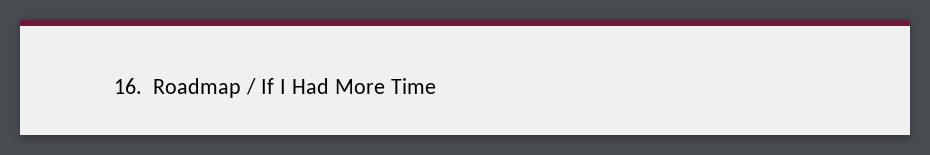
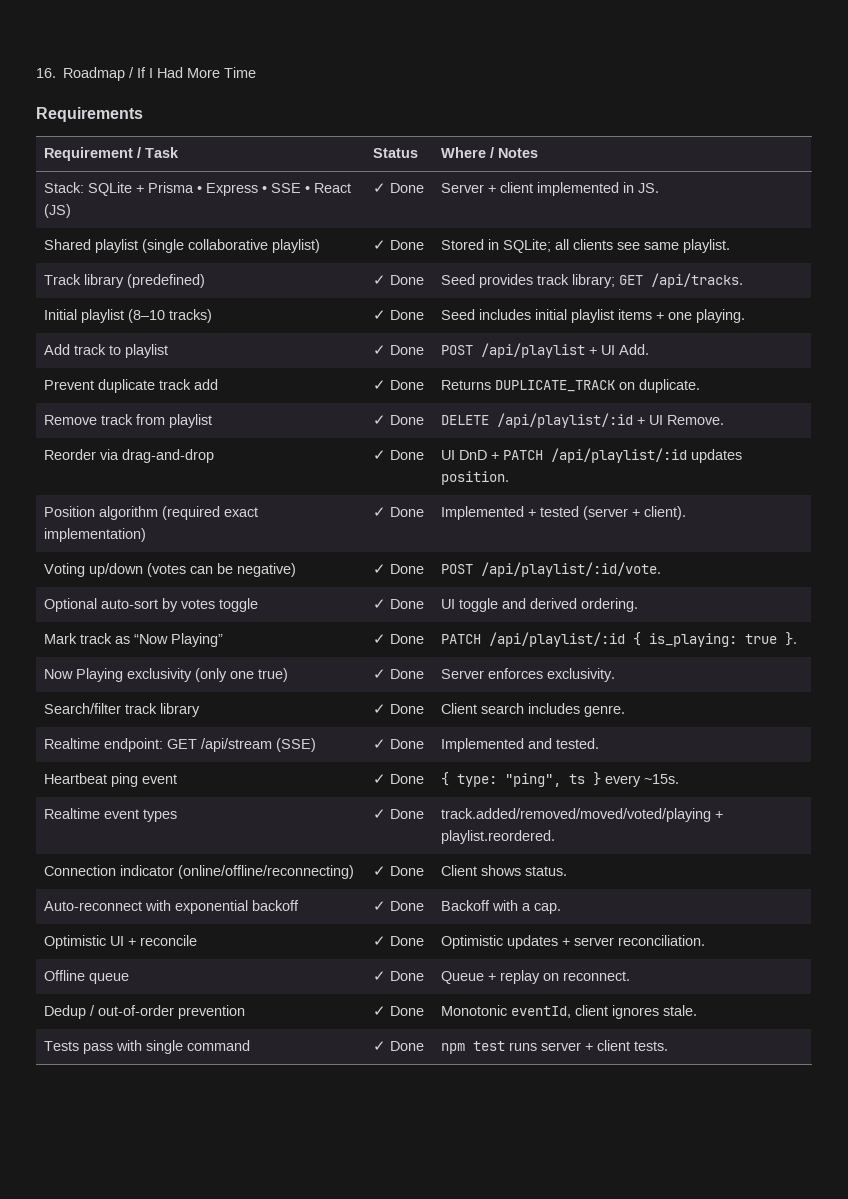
(436, 86) none -> [36,107,143,122] [43,147,179,161] [372,148,418,158] [440,147,538,158] [43,182,351,196] [43,204,71,218] [372,183,424,193] [440,182,659,196] [43,239,320,253] [372,240,424,250] [440,239,730,253] [43,274,205,288] [372,275,424,285] [440,273,743,288] [43,309,212,323] [372,310,424,320] [440,309,745,323] [43,344,168,358] [372,345,424,355] [440,343,649,358] [43,379,218,393] [372,380,424,390] [440,379,700,393] [43,414,212,428] [372,415,424,425] [440,413,724,428] [43,449,214,463] [372,450,424,460] [440,448,742,463] [440,471,509,485] [43,506,258,520] [43,528,146,542] [372,507,424,517] [440,506,686,520] [43,563,296,577] [372,564,424,574] [440,562,661,577] [43,598,258,612] [372,599,424,609] [440,598,638,612] [43,633,223,647] [372,634,424,644] [440,632,797,647] [43,668,288,682] [372,669,424,679] [440,668,615,682] [43,703,200,717] [372,704,424,714] [440,703,625,717] [43,738,316,752] [372,739,424,749] [440,738,599,752] [43,773,177,787] [372,774,424,784] [440,772,679,787] [43,808,177,822] [372,809,424,819] [440,808,723,822] [440,830,555,844] [43,865,354,879] [372,866,424,876] [440,865,567,876] [43,900,299,914] [372,901,424,911] [440,900,561,914] [43,935,197,949] [372,936,424,946] [440,935,705,949] [43,970,129,984] [372,971,424,981] [440,970,630,984] [43,1005,245,1019] [372,1006,424,1016] [440,1005,697,1019] [43,1040,250,1054] [372,1041,424,1051] [440,1040,668,1054] // Requirements // Requirement / Task | Status | Where / Notes // Stack: SQLite + Prisma • Express • SSE • React (JS) | ✓ Done | Server + client implemented in JS. // Shared playlist (single collaborative playlist) | ✓ Done | Stored in SQLite; all clients see same playlist. // Track library (predefined) | ✓ Done | Seed provides track library; GET /api/tracks. // Initial playlist (8–10 tracks) | ✓ Done | Seed includes initial playlist items + one playing. // Add track to playlist | ✓ Done | POST /api/playlist + UI Add. // Prevent duplicate track add | ✓ Done | Returns DUPLICATE_TRACK on duplicate. // Remove track from playlist | ✓ Done | DELETE /api/playlist/:id + UI Remove. // Reorder via drag-and-drop | ✓ Done | UI DnD + PATCH /api/playlist/:id updates position. // Position algorithm (required exact implementation) | ✓ Done | Implemented + tested (server + client). // Voting up/down (votes can be negative) | ✓ Done | POST /api/playlist/:id/vote. // Optional auto-sort by votes toggle | ✓ Done | UI toggle and derived ordering. // Mark track as “Now Playing” | ✓ Done | PATCH /api/playlist/:id { is_playing: true }. // Now Playing exclusivity (only one true) | ✓ Done | Server enforces exclusivity. // Search/filter track library | ✓ Done | Client search includes genre. // Realtime endpoint: GET /api/stream (SSE) | ✓ Done | Implemented and tested. // Heartbeat ping event | ✓ Done | { type: "ping", ts } every ~15s. // Realtime event types | ✓ Done | track.added/removed/moved/voted/playing + playlist.reordered. // Connection indicator (online/offline/reconnecting) | ✓ Done | Client shows status. // Auto-reconnect with exponential backoff | ✓ Done | Backoff with a cap. // Optimistic UI + reconcile | ✓ Done | Optimistic updates + server reconciliation. // Offline queue | ✓ Done | Queue + replay on reconnect. // Dedup / out-of-order prevention | ✓ Done | Monotonic eventId, client ignores stale. // Tests pass with single command | ✓ Done | npm test runs server + client tests.

